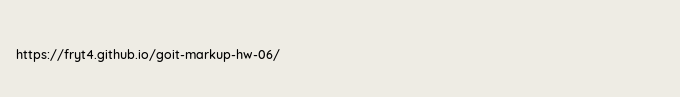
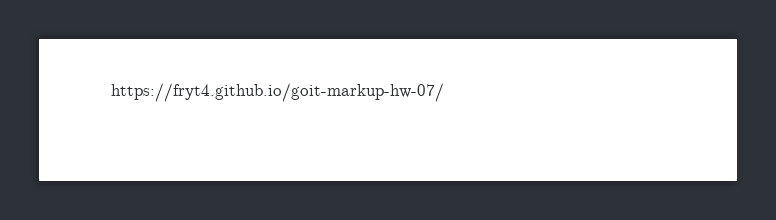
[16,49,280,62] https://fryt4.github.io/goit-markup-hw-06/ -> [111,83,444,102] https://fryt4.github.io/goit-markup-hw-07/

